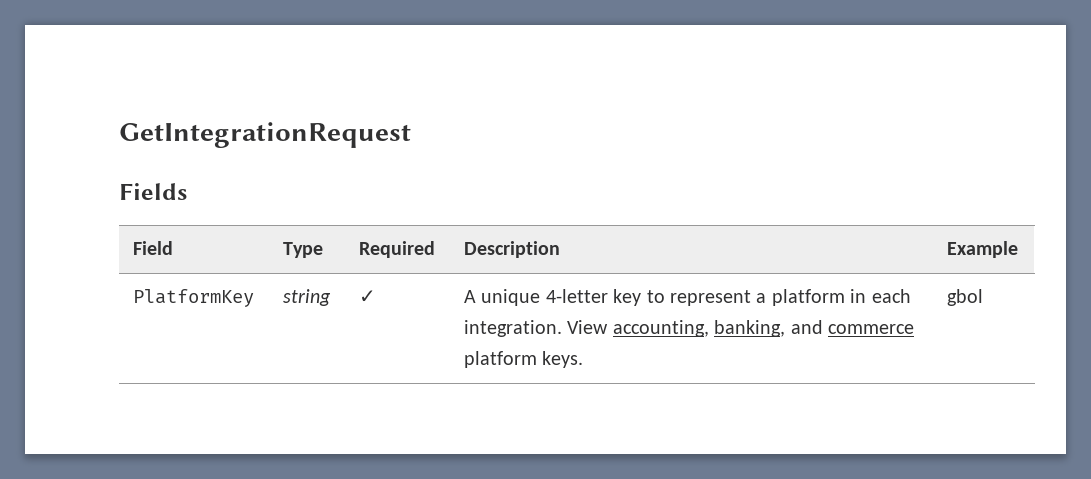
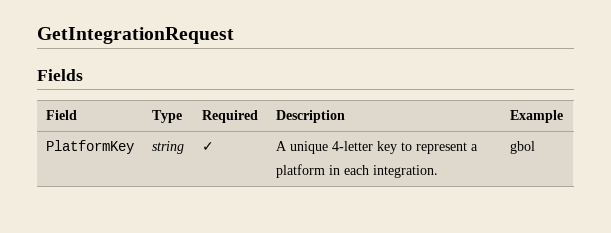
[567,320,915,337] [464,351,584,368] View accounting, banking, and commerce platform keys. -> (438, 171) none

